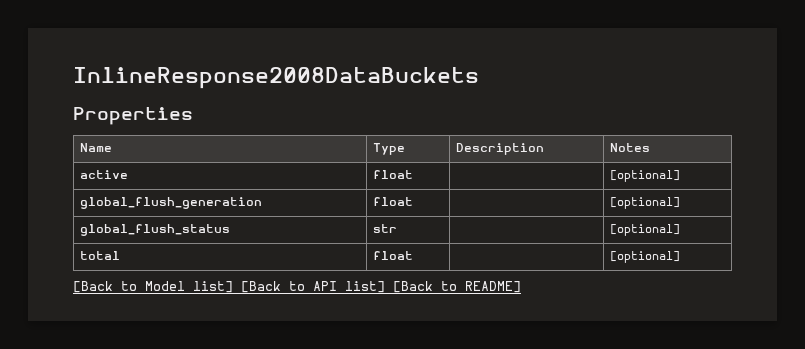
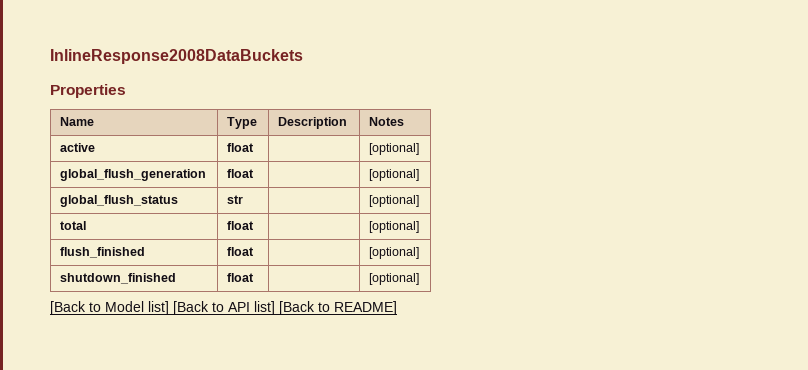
(681, 257) none -> [60,247,146,258] [227,247,255,256] [369,247,420,259] [60,273,177,284] [227,273,255,282] [369,273,420,285] // flush_finished | float | | [optional] // shutdown_finished | float | | [optional]

